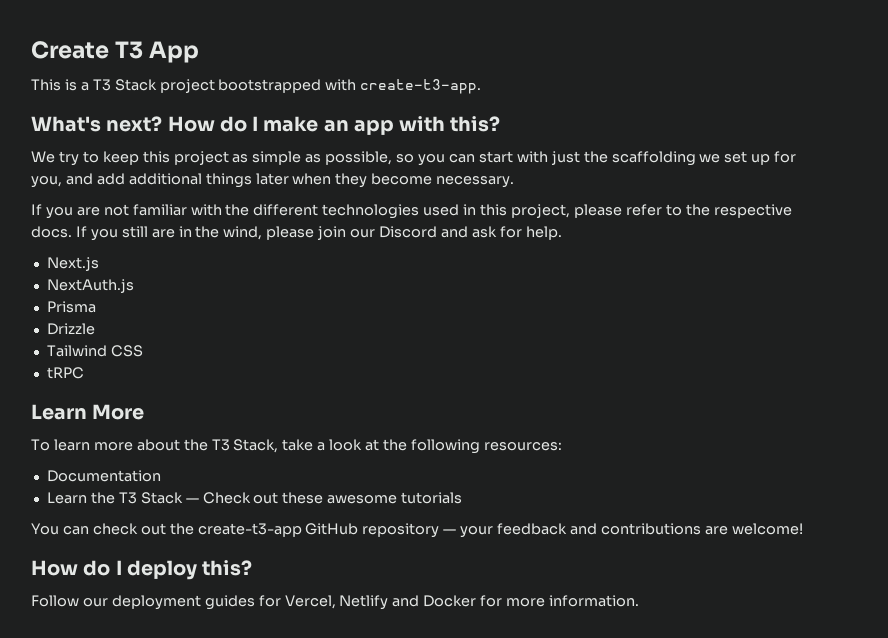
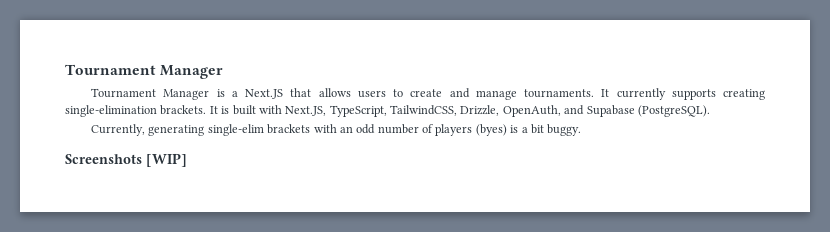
[31,41,200,63] [31,79,482,94] [31,116,501,135] [31,151,797,166] [31,173,515,188] [31,204,792,219] [31,226,562,241] [46,257,99,271] [46,279,134,293] [46,301,96,313] [46,323,95,335] [46,345,143,357] [46,367,84,379] [31,404,145,420] [31,439,562,454] [46,470,161,482] [46,492,463,504] [31,523,803,538] [31,560,253,580] [31,595,640,610] Create T3 App // This is a T3 Stack project bootstrapped with create-t3-app. // What's next? How do I make an app with this? // We try to keep this project as simple as possible, so you can start with just the scaffolding we set up for you, and add additional things later when they become necessary. // If you are not familiar with the different technologies used in this project, please refer to the respective docs. If you still are in the wind, please join our Discord and ask for help. // Next.js // NextAuth.js // Prisma // Drizzle // Tailwind CSS // tRPC // Learn More // To learn more about the T3 Stack, take a look at the following resources: // Documentation // Learn the T3 Stack — Check out these awesome tutorials // You can check out the create-t3-app GitHub repository — your feedback and contributions are welcome! // How do I deploy this? // Follow our deployment guides for Vercel, Netlify and Docker for more information. -> [65,64,224,79] [91,88,765,100] [65,105,710,117] [91,124,582,136] [65,153,187,167] Tournament Manager // Tournament Manager is a Next.JS that allows users to create and manage tournaments. It currently supports creating single-elimination brackets. It is built with Next.JS, TypeScript, TailwindCSS, Drizzle, OpenAuth, and Supabase (PostgreSQL). // Currently, generating single-elim brackets with an odd number of players (byes) is a bit buggy. // Screenshots [WIP]

